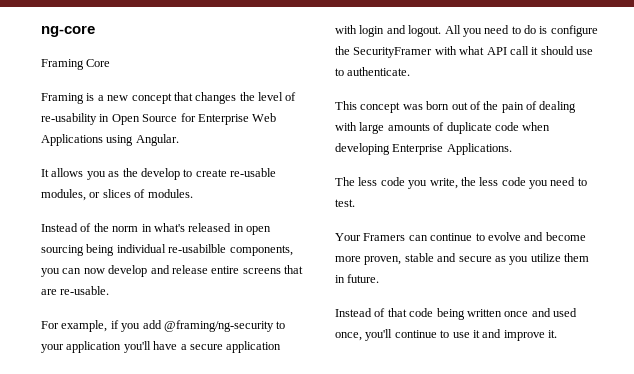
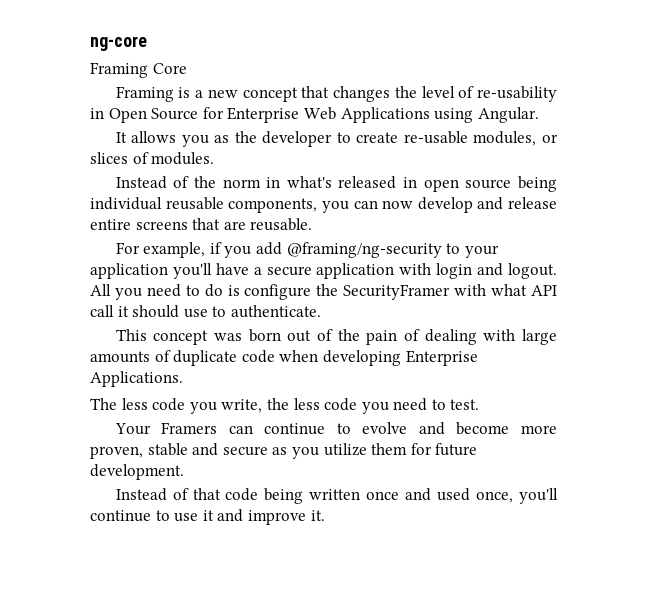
[140,168,180,180] develop -> [262,131,333,147] developer
[41,245,84,256] sourcing -> [465,179,512,189] source
[168,244,227,253] re-usabilble -> [165,197,224,210] reusable
[60,286,110,295] re-usable. -> [250,218,313,231] reusable.
[335,274,380,283] in future. -> [410,443,478,456] [90,464,184,480] for future development.

